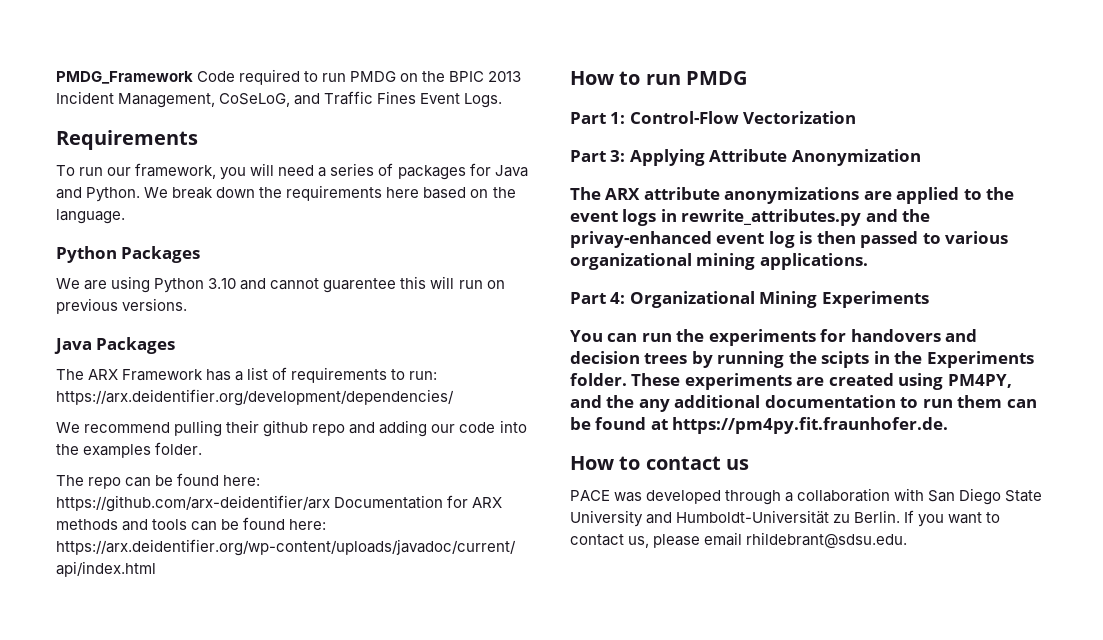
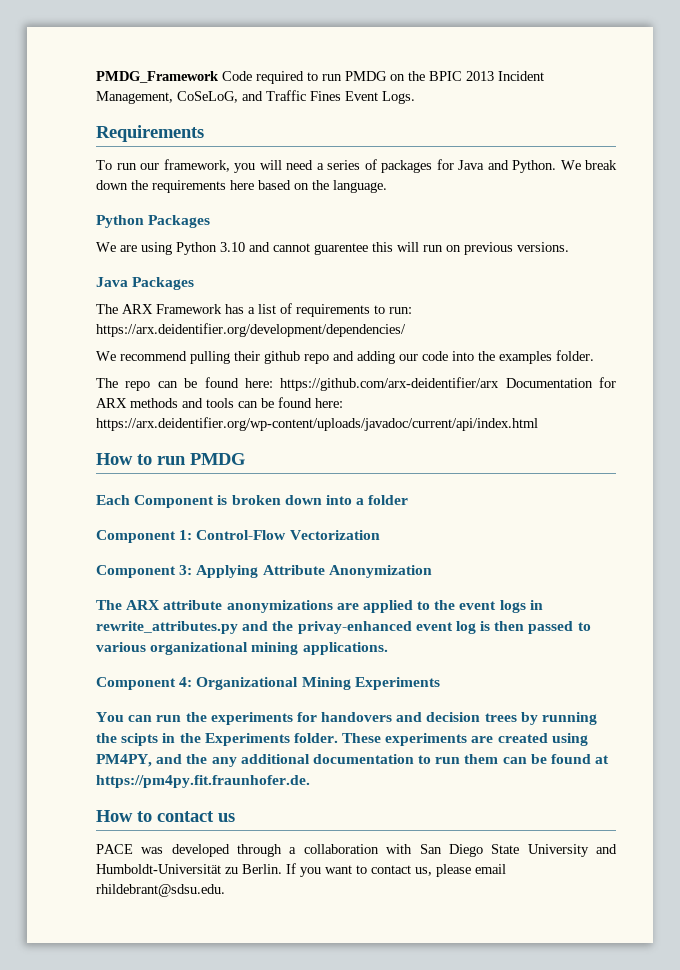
[570,112,606,124] Part -> [96,495,409,508] [96,530,176,543] Each Component is broken down into a folder // Component
[570,150,606,162] Part -> [96,565,176,578] Component
[570,292,606,304] Part -> [96,677,176,690] Component

